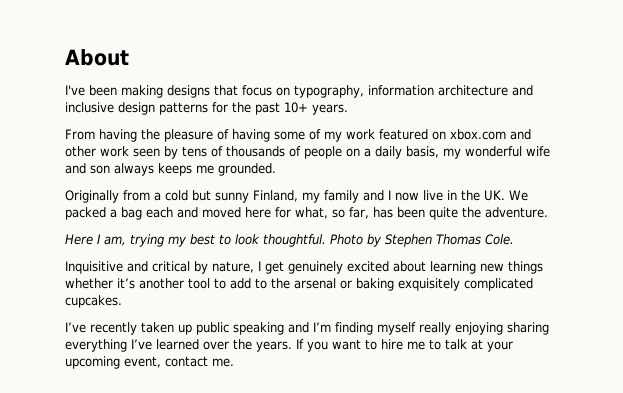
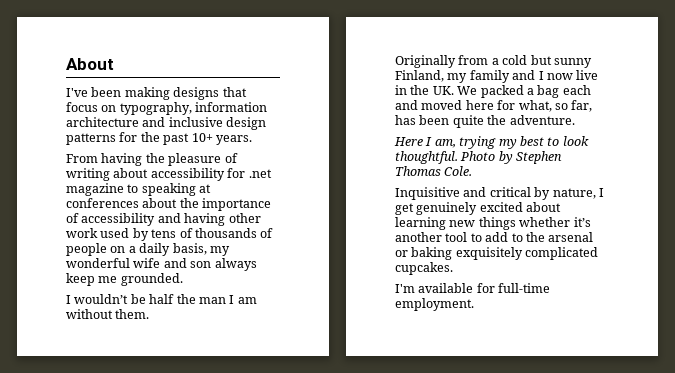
[232,129,531,142] having some of my work featured on xbox.com and -> [66,168,272,181] [66,183,212,196] [66,198,272,211] [66,213,226,226] writing about accessibility for .net magazine to speaking at conferences about the importance of accessibility and having
[133,148,160,157] seen -> [100,228,130,238] used
[158,163,192,176] keeps -> [66,273,95,286] keep
(276, 169) none -> [66,294,257,304] [66,309,150,319] // I wouldn’t be half the man I am without them.
[65,322,549,335] [65,339,513,352] [65,356,234,369] I’ve recently taken up public speaking and I’m finding myself really enjoying sharing everything I’ve learned over the years. If you want to hire me to talk at your upcoming event, contact me. -> [395,283,551,293] [395,298,474,311] I'm available for full-time employment.

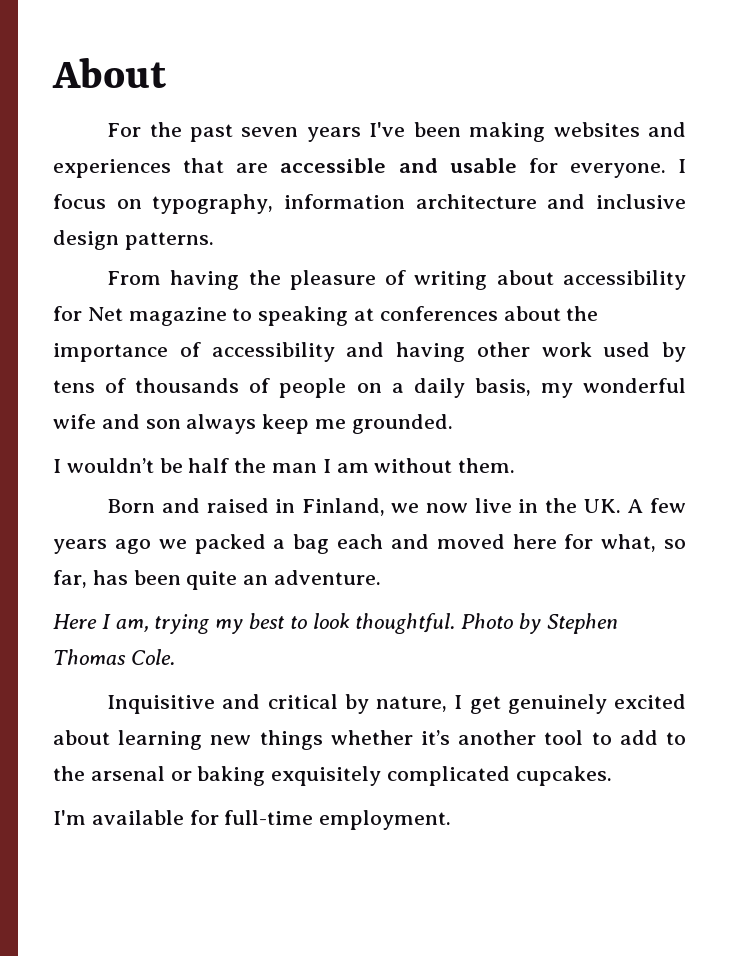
[66,87,247,100] I've been making designs that -> [107,122,687,142] [53,158,686,178] For the past seven years I've been making websites and experiences that are accessible and usable for everyone. I
[66,132,252,145] patterns for the past 10+ years. -> [124,232,214,250] patterns.
[248,169,272,178] .net -> [87,307,123,321] Net
[395,55,592,68] [395,70,544,83] Originally from a cold but sunny Finland, my family and I -> [107,498,420,516] Born and raised in Finland, we
[457,86,478,95] We -> [627,498,687,513] [53,539,187,554] A few years ago we
[487,115,507,125] the -> [243,575,269,585] an

